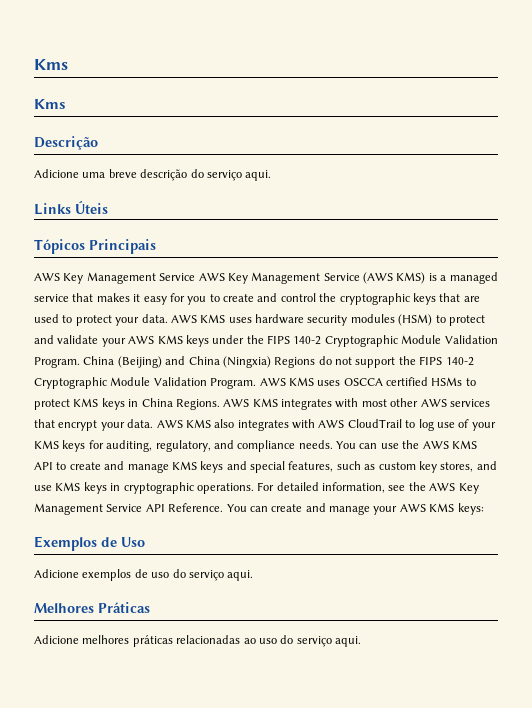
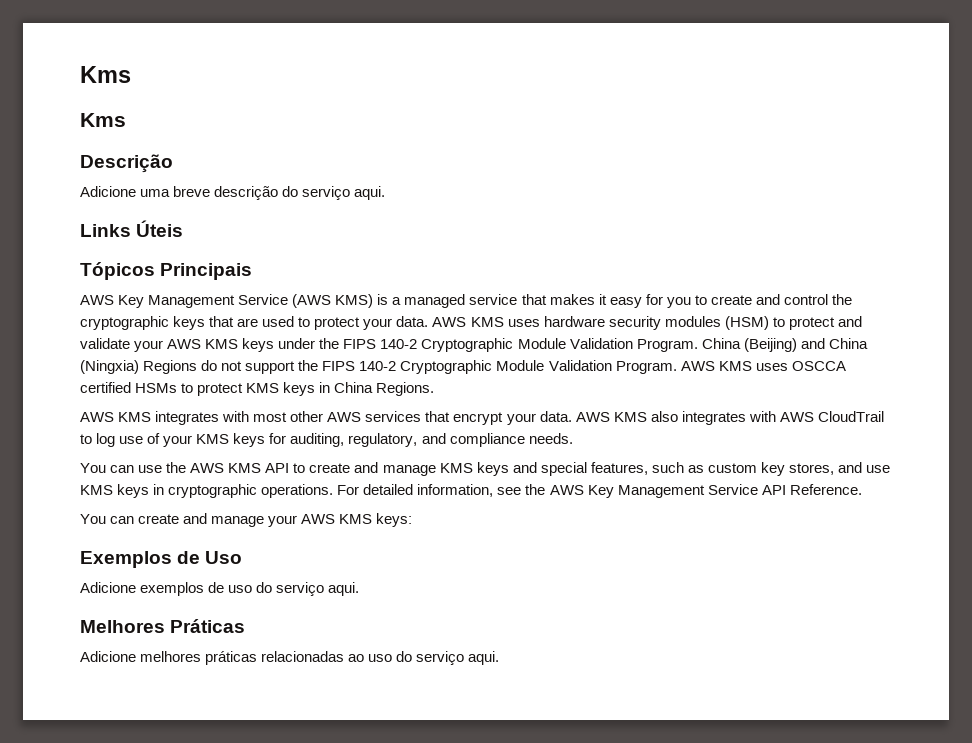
[198,272,360,284] AWS Key Management Service -> (289, 299) none
(220, 404) none -> (435, 389) //
(333, 444) none -> (573, 438) //
(224, 507) none -> (862, 489) //

